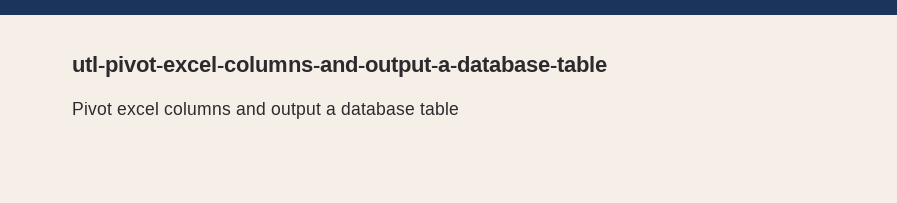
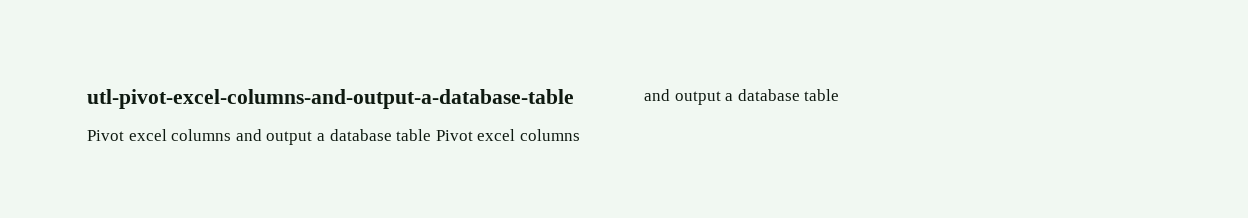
(459, 108) none -> [435,129,580,141] [644,89,840,105] Pivot excel columns and output a database table

